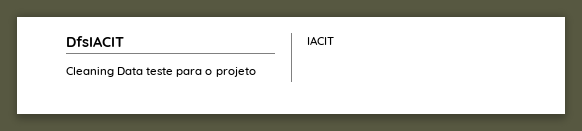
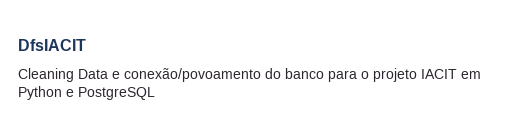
[146,67,256,77] [307,36,334,45] teste para o projeto IACIT -> [112,68,481,82] [18,86,155,100] e conexão/povoamento do banco para o projeto IACIT em Python e PostgreSQL

